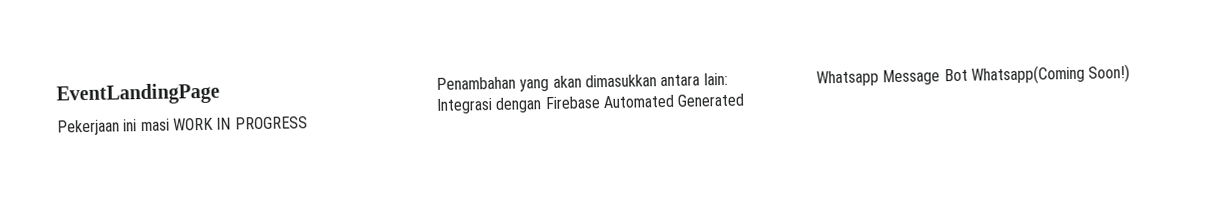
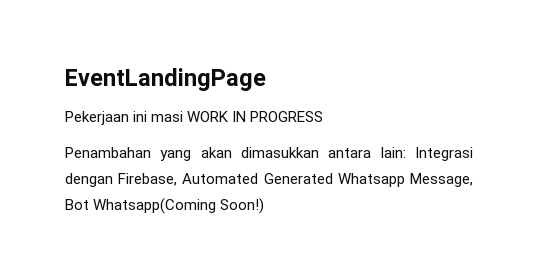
[544,96,600,110] Firebase -> [118,173,178,186] Firebase,
[882,69,941,86] Message -> [410,173,473,187] Message,

